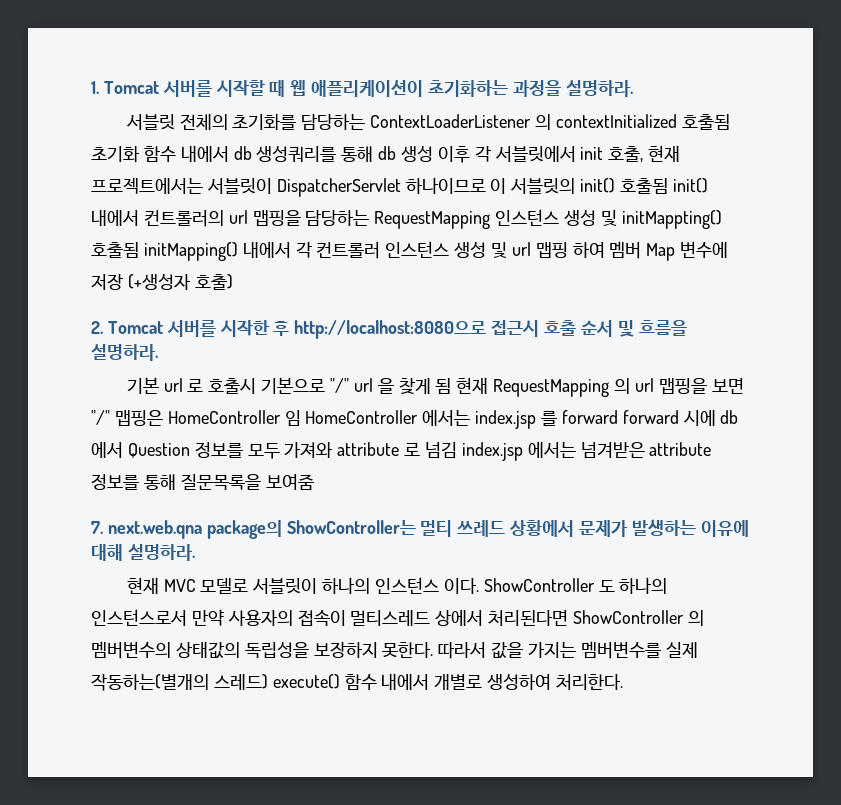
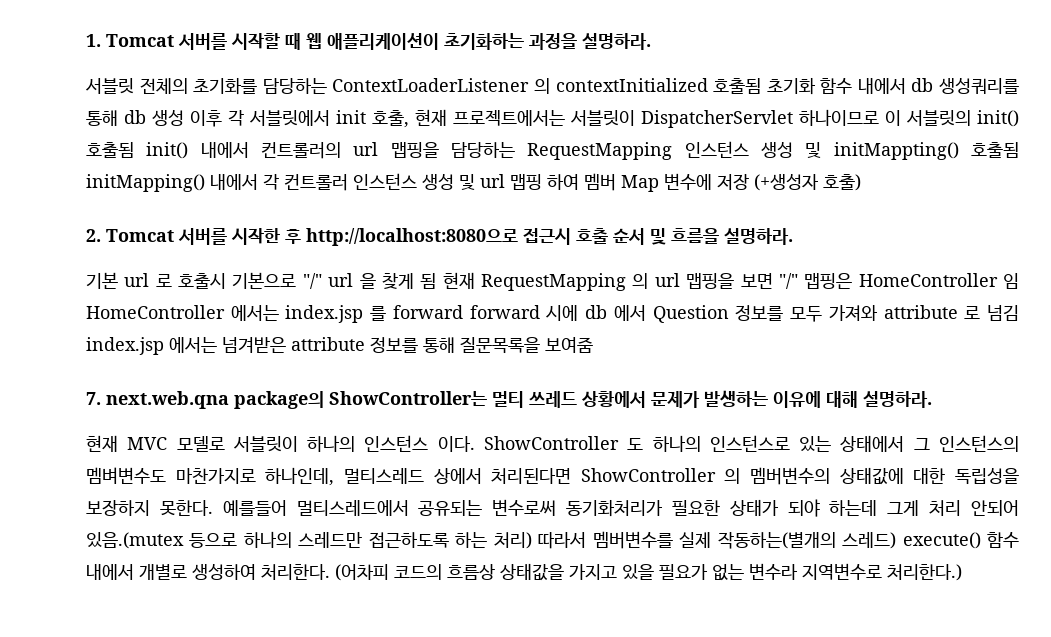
[91,609,346,627] 인스턴스로서 만약 사용자의 접속이 -> [709,435,1020,452] [86,467,335,486] 인스턴스로 있는 상태에서 그 인스턴스의 멤벼변수도 마찬가지로 하나인데,
[175,641,240,659] 상태값의 -> [839,467,946,485] 상태값에 대한
[438,642,577,659] 따라서 값을 가지는 -> [222,499,1019,517] [86,531,587,549] 예를들어 멀티스레드에서 공유되는 변수로써 동기화처리가 필요한 상태가 되야 하는데 그게 처리 안되어 있음.(mutex 등으로 하나의 스레드만 접근하도록 하는 처리) 따라서
(624, 682) none -> [335,563,962,581] (어차피 코드의 흐름상 상태값을 가지고 있을 필요가 없는 변수라 지역변수로 처리한다.)

